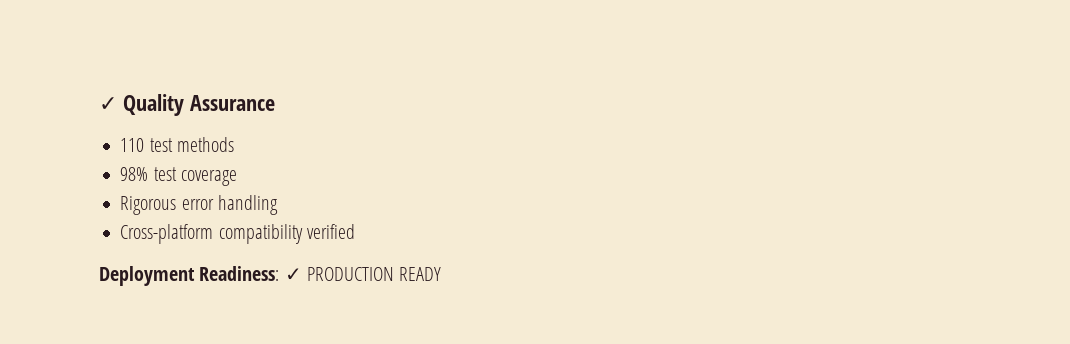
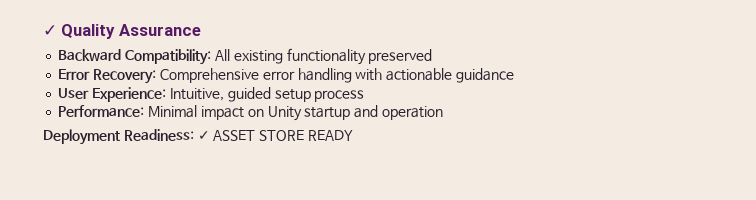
[120,137,234,152] [120,167,237,186] [120,195,278,215] [120,224,355,244] 110 test methods // 98% test coverage // Rigorous error handling // Cross-platform compatibility verified -> [58,48,433,65] [58,68,514,84] [58,87,365,102] [58,105,443,121] Backward Compatibility: All existing functionality preserved // Error Recovery: Comprehensive error handling with actionable guidance // User Experience: Intuitive, guided setup process // Performance: Minimal impact on Unity startup and operation
[306,267,394,281] PRODUCTION -> [213,130,305,141] ASSET STORE

